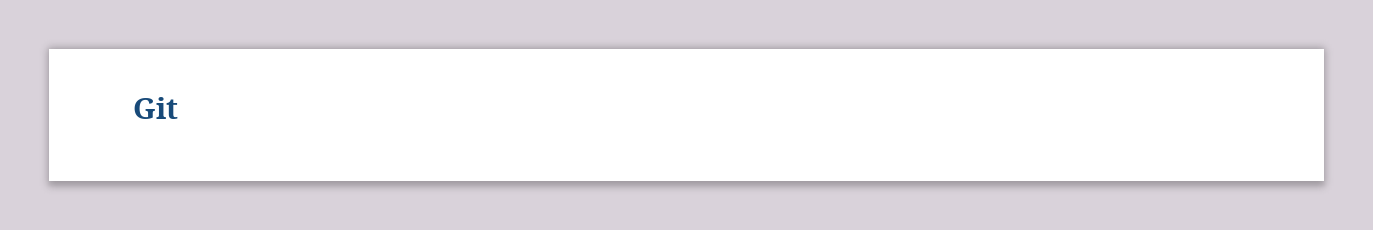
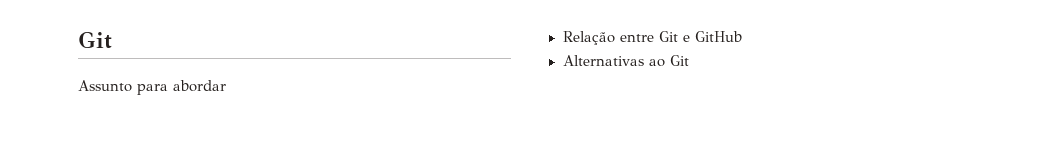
[133,97,178,119] Git -> [78,31,112,49] [78,80,226,95] [562,31,742,45] [562,55,689,67] Git // Assunto para abordar // Relação entre Git e GitHub // Alternativas ao Git

